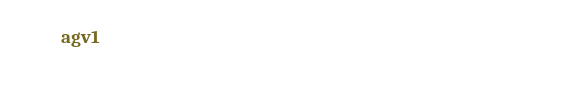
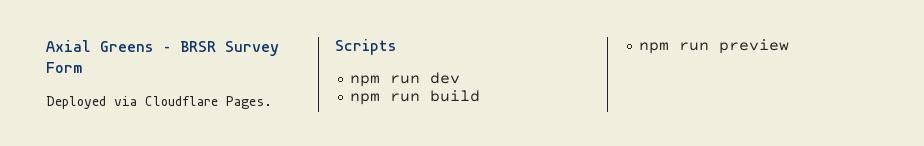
[61,30,100,47] agv1 -> [46,40,279,56] [46,62,82,73] [46,96,272,109] [335,39,396,55] [350,72,461,87] [350,90,481,105] [639,39,790,54] Axial Greens – BRSR Survey Form // Deployed via Cloudflare Pages. // Scripts // npm run dev // npm run build // npm run preview

